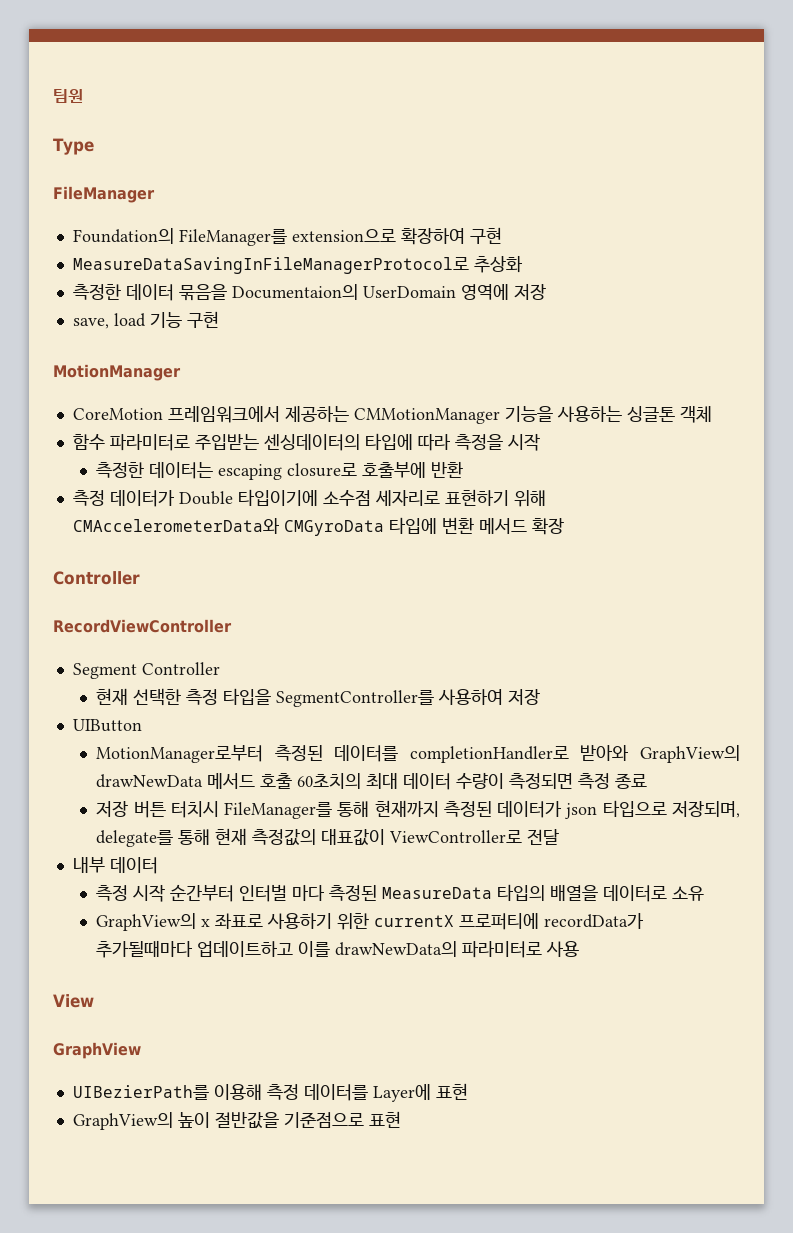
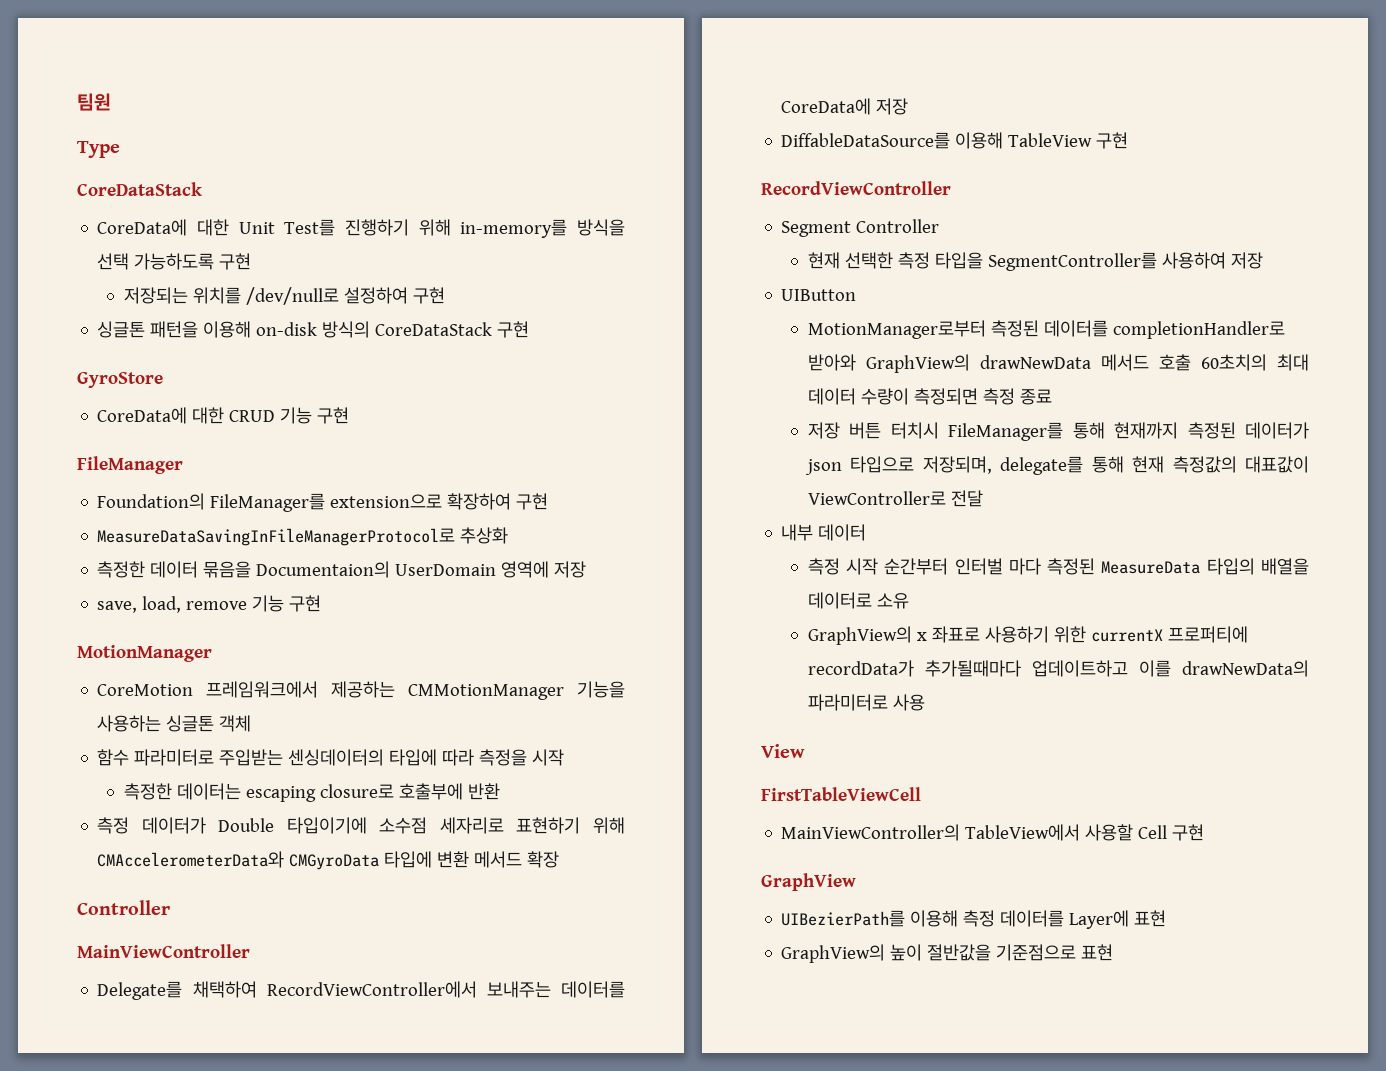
(94, 146) none -> [77,182,202,196] [97,219,625,238] [97,253,252,270] [123,287,445,305] [97,321,530,338] [77,372,163,388] [97,407,350,424] // CoreDataStack // CoreData에 대한 Unit Test를 진행하기 위해 in-memory를 방식을 선택 가능하도록 구현 // 저장되는 위치를 /dev/null로 설정하여 구현 // 싱글톤 패턴을 이용해 on-disk 방식의 CoreDataStack 구현 // GyroStore // CoreData에 대한 CRUD 기능 구현
[113,313,146,327] load -> [142,596,248,613] load, remove
(140, 578) none -> [77,944,250,958] [97,981,625,1000] [781,98,909,115] [781,132,1129,149] // MainViewController // Delegate를 채택하여 RecordViewController에서 보내주는 데이터를 CoreData에 저장 // DiffableDataSource를 이용해 TableView 구현
(94, 1001) none -> [761,787,921,801] [781,824,1205,841] // FirstTableViewCell // MainViewController의 TableView에서 사용할 Cell 구현

